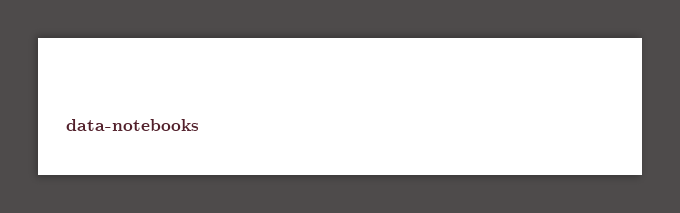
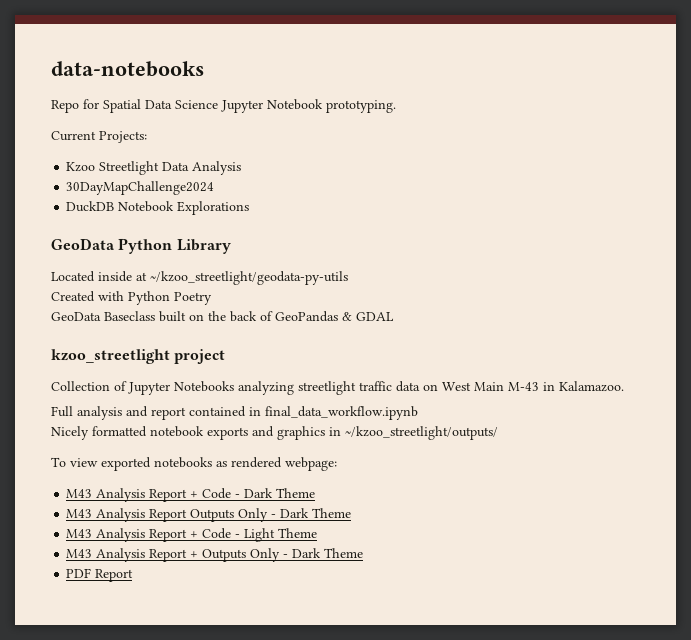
(199, 125) none -> [51,99,396,113] [51,131,147,143] [66,161,242,175] [66,181,215,195] [66,201,250,215] [51,238,231,254] [51,271,348,285] [51,291,212,305] [51,311,394,322] [51,349,226,364] [51,381,624,395] [51,406,418,420] [51,426,498,440] [51,457,337,471] [66,488,316,502] [66,508,352,522] [66,528,318,542] [66,548,364,562] [66,568,134,582] // Repo for Spatial Data Science Jupyter Notebook prototyping. // Current Projects: // Kzoo Streetlight Data Analysis // 30DayMapChallenge2024 // DuckDB Notebook Explorations // GeoData Python Library // Located inside at ~/kzoo_streetlight/geodata-py-utils // Created with Python Poetry // GeoData Baseclass built on the back of GeoPandas & GDAL // kzoo_streetlight project // Collection of Jupyter Notebooks analyzing streetlight traffic data on West Main M-43 in Kalamazoo. // Full analysis and report contained in final_data_workflow.ipynb // Nicely formatted notebook exports and graphics in ~/kzoo_streetlight/outputs/ // To view exported notebooks as rendered webpage: // M43 Analysis Report + Code - Dark Theme // M43 Analysis Report Outputs Only - Dark Theme // M43 Analysis Report + Code - Light Theme // M43 Analysis Report + Outputs Only - Dark Theme // PDF Report

